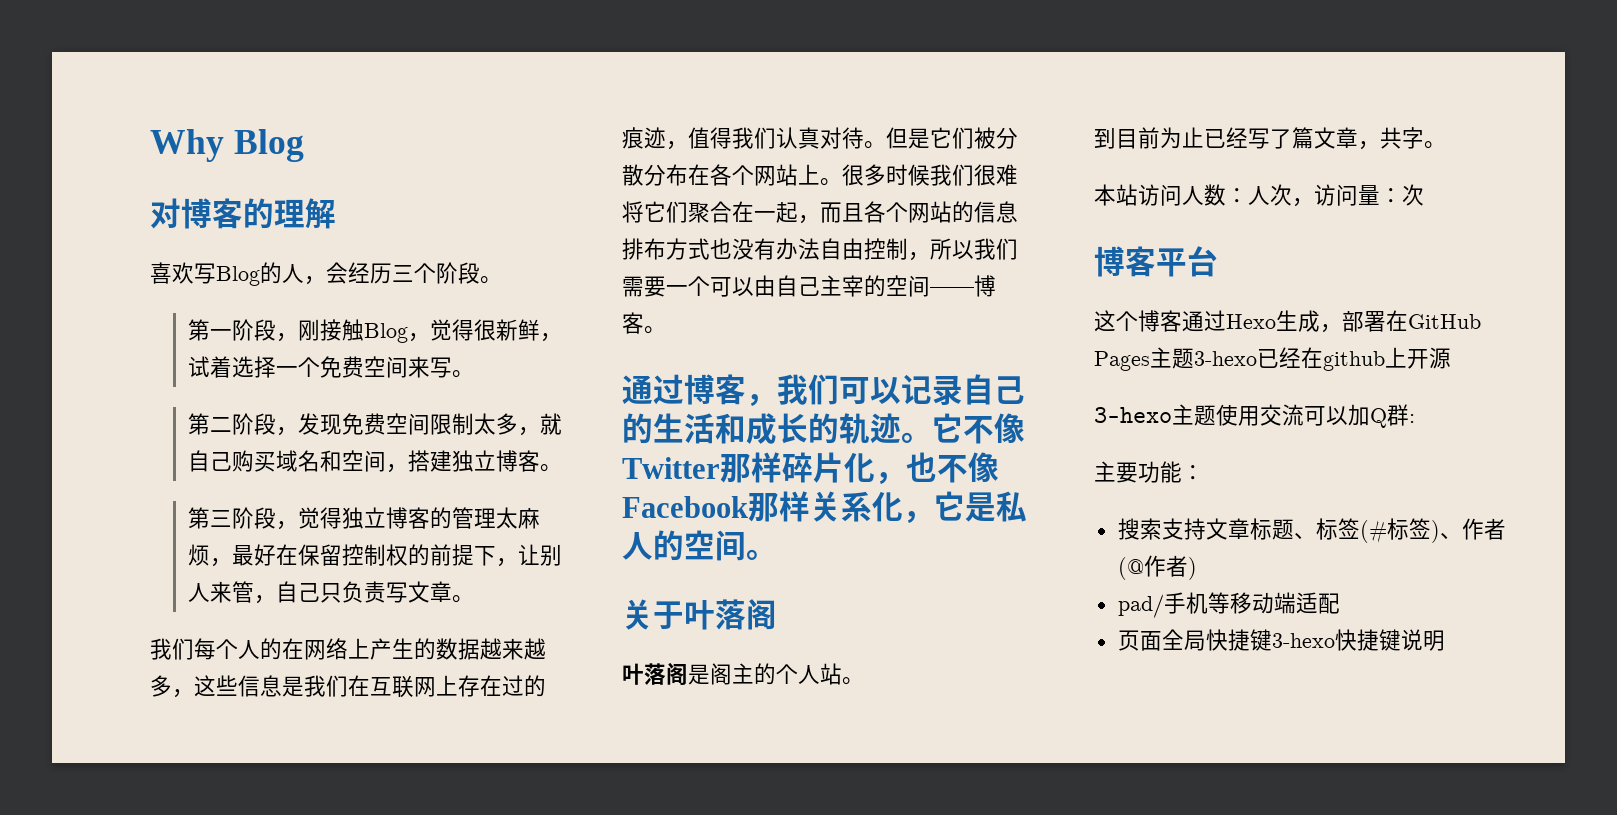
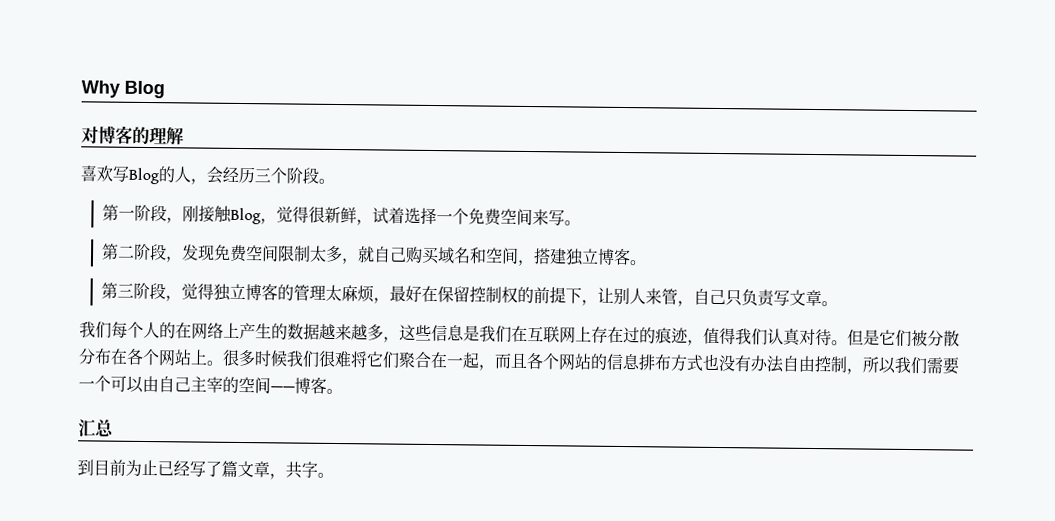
[622,374,1025,407] [622,413,1025,444] [622,452,999,485] [622,491,1027,524] [622,530,777,561] [622,599,777,630] [622,662,864,685] 通过博客，我们可以记录自己的生活和成长的轨迹。它不像Twitter那样碎片化，也不像Facebook那样关系化，它是私人的空间。 // 关于叶落阁 // 叶落阁是阁主的个人站。 -> [78,419,114,437] 汇总
[1094,184,1424,207] [1094,246,1218,277] [1094,310,1481,333] [1094,347,1451,371] [1094,404,1415,428] [1094,461,1204,483] [1117,518,1506,543] [1117,555,1197,580] [1117,592,1340,618] [1117,629,1445,651] // 本站访问人数：人次，访问量：次 // 博客平台 // 这个博客通过Hexo生成，部署在GitHub Pages主题3-hexo已经在github上开源 // 3-hexo主题使用交流可以加Q群: // 主要功能： // 搜索支持文章标题、标签(#标签)、作者(@作者) // pad/手机等移动端适配 // 页面全局快捷键3-hexo快捷键说明 -> (334, 475) none

